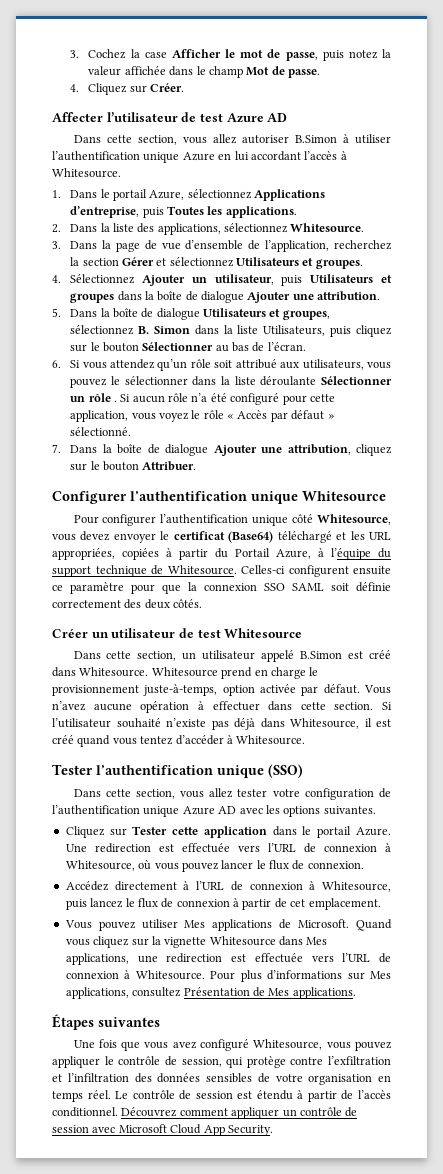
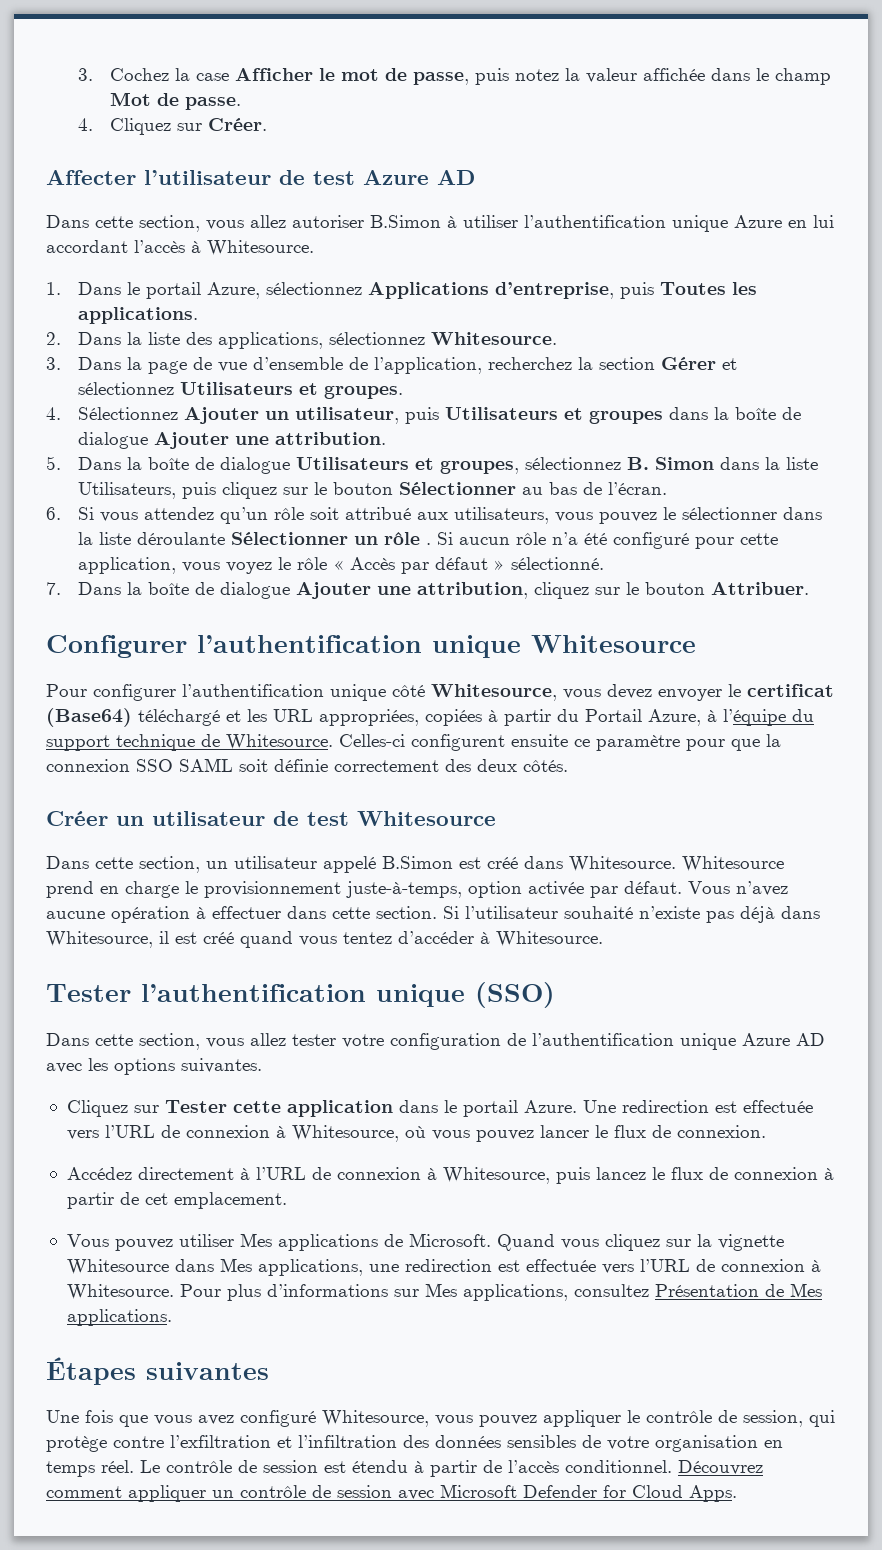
[170,1124,273,1136] Cloud App Security. -> [523,1485,737,1502] Defender for Cloud Apps.

